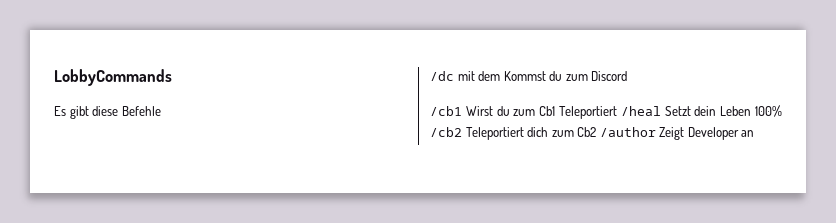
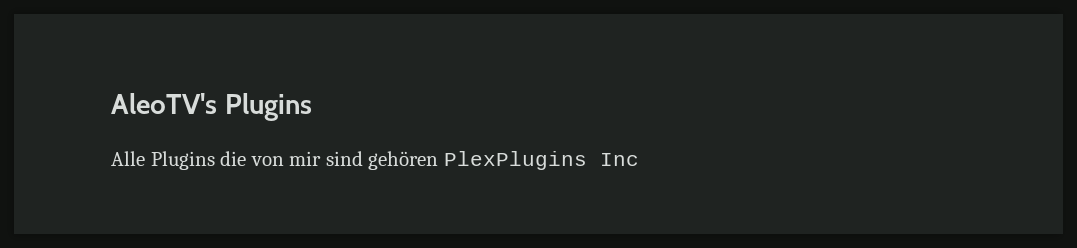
[54,69,172,86] [54,106,161,119] [430,71,628,81] [430,105,782,119] [430,127,755,140] LobbyCommands // Es gibt diese Befehle // /dc mit dem Kommst du zum Discord // /cb1 Wirst du zum Cb1 Teleportiert /heal Setzt dein Leben 100% /cb2 Teleportiert dich zum Cb2 /author Zeigt Developer an -> [111,93,312,121] [111,151,639,170] AleoTV's Plugins // Alle Plugins die von mir sind gehören PlexPlugins Inc

